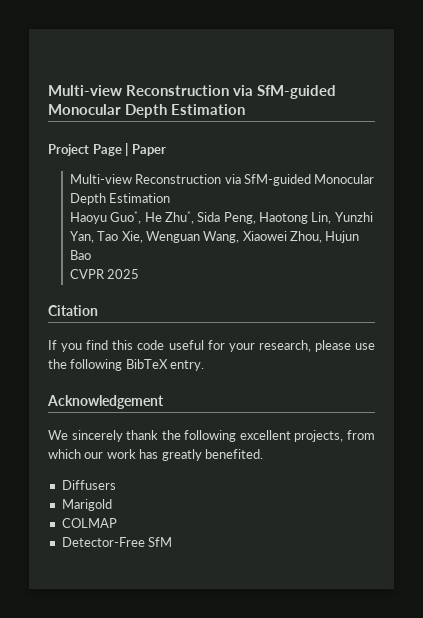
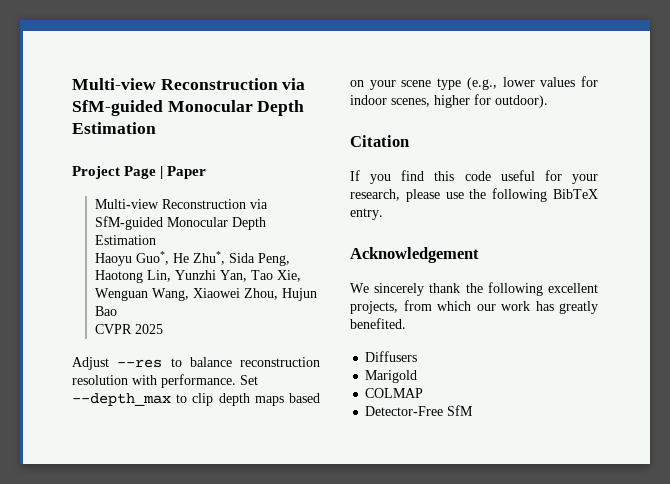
(140, 274) none -> [72,357,320,370] [72,374,258,388] [72,393,320,406] [350,76,598,90] [350,94,548,108] // Adjust --res to balance reconstruction resolution with performance. Set --depth_max to clip depth maps based on your scene type (e.g., lower values for indoor scenes, higher for outdoor).

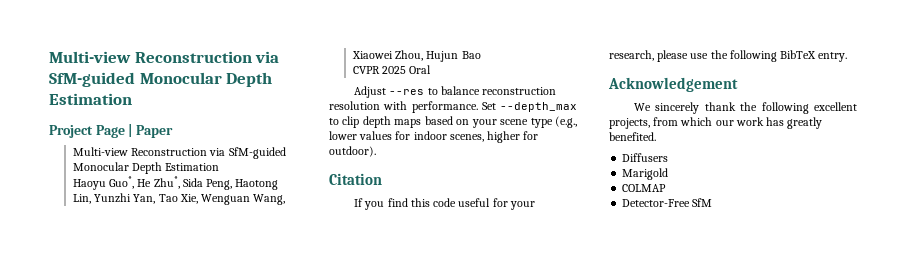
(164, 329) none -> [409,65,432,74] Oral

